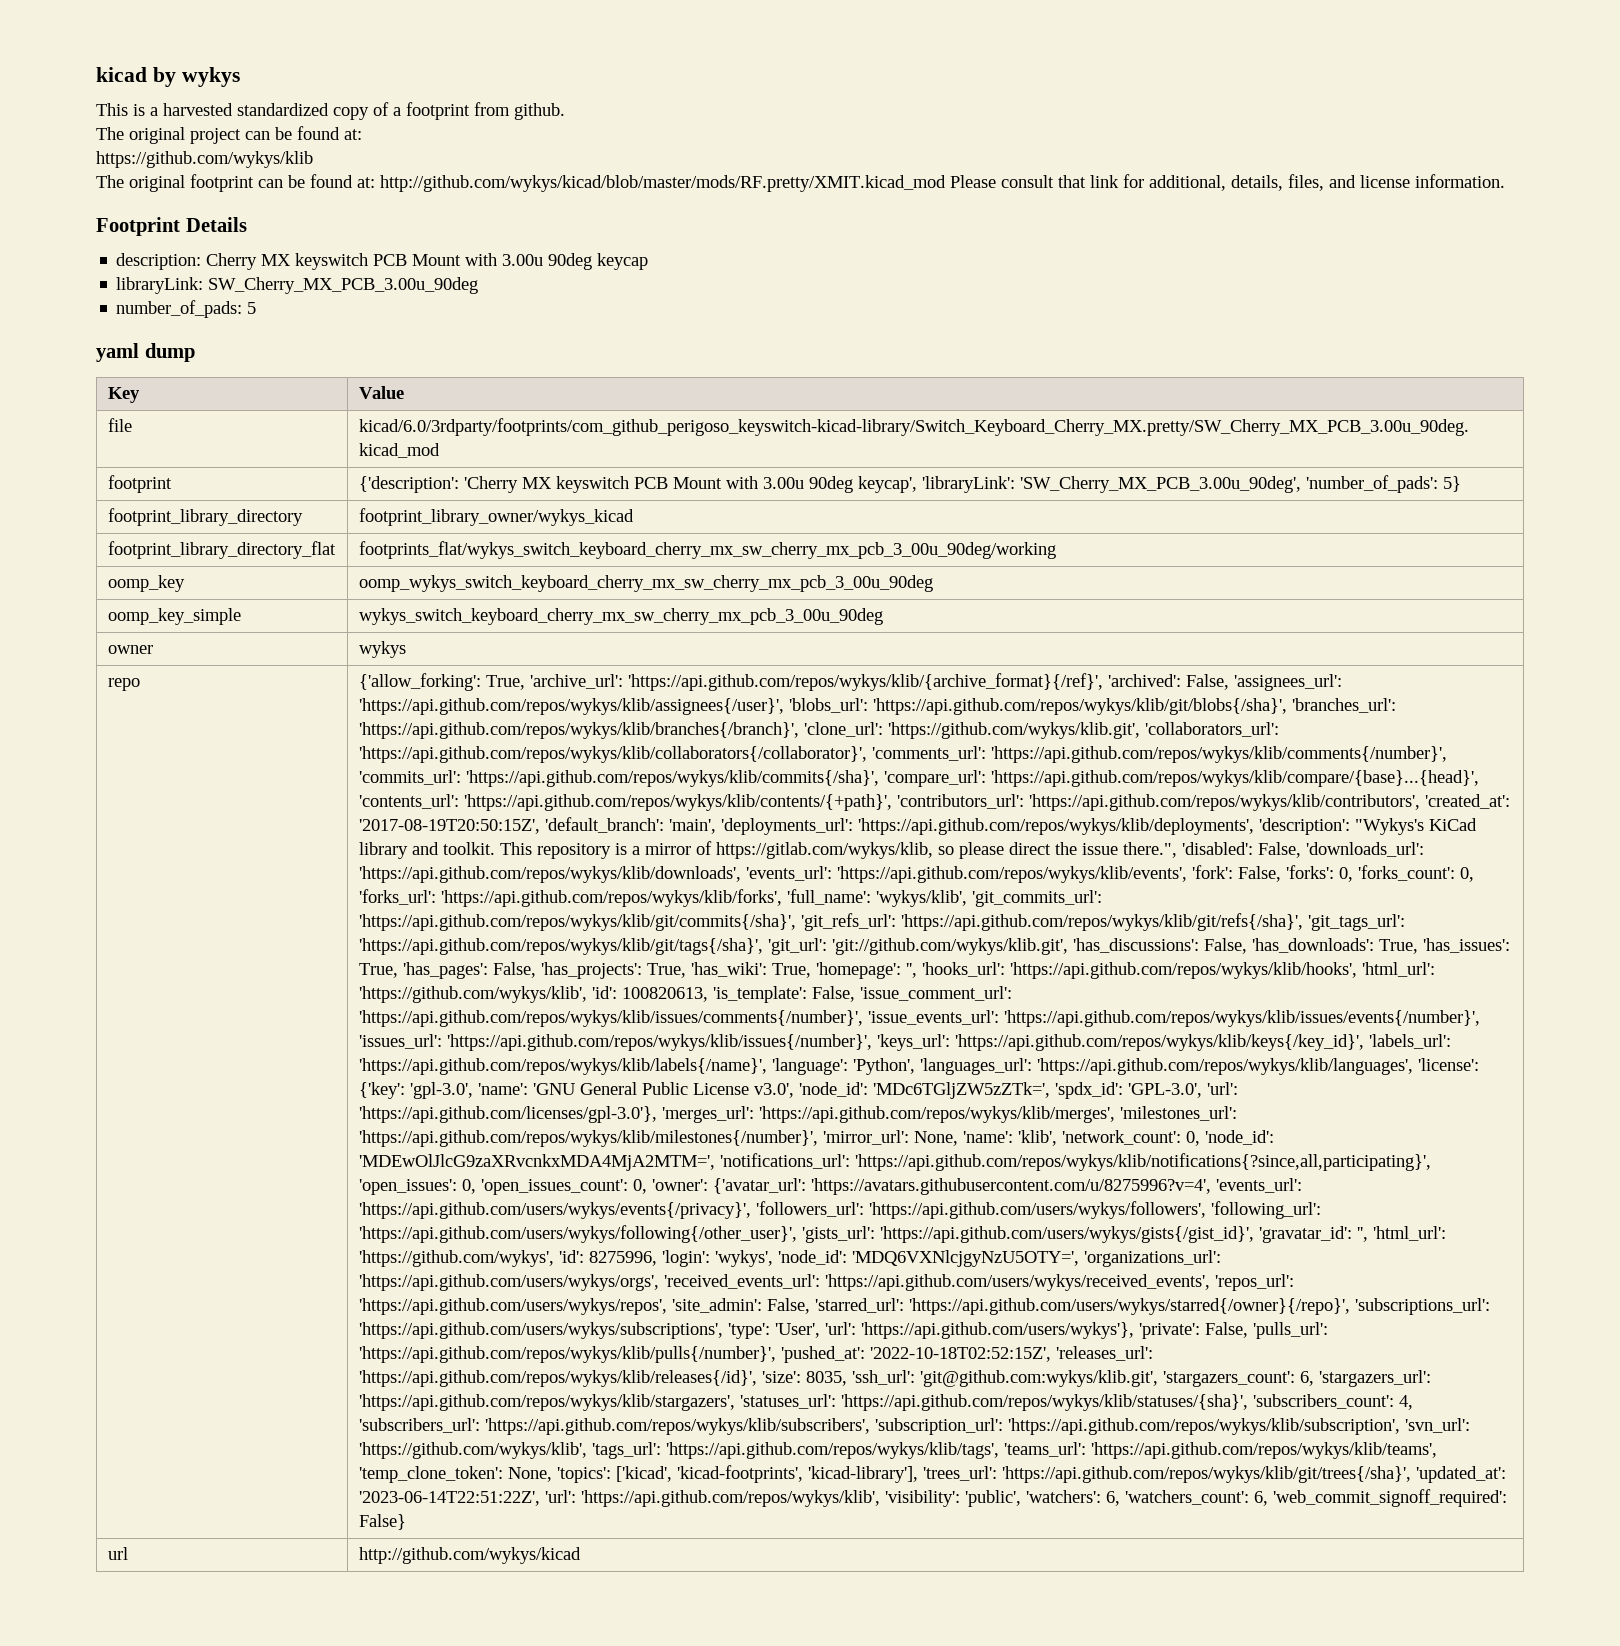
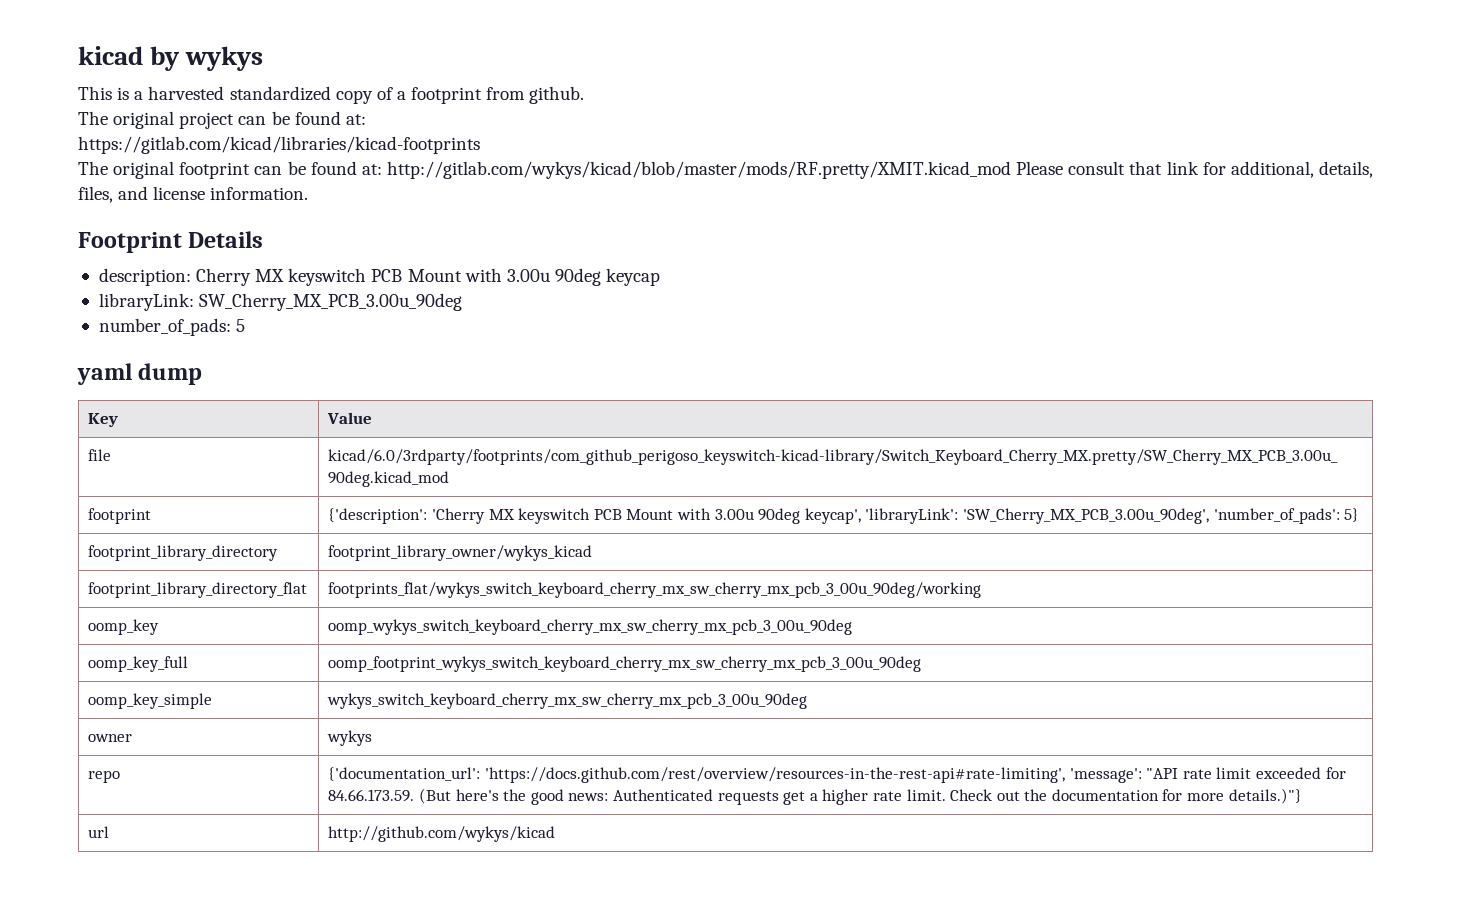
[96,151,313,168] https://github.com/wykys/klib -> [78,136,480,154] https://gitlab.com/kicad/libraries/kicad-footprints
[380,175,946,192] http://github.com/wykys/kicad/blob/master/mods/RF.pretty/XMIT.kicad_mod -> [387,161,1011,179] http://gitlab.com/wykys/kicad/blob/master/mods/RF.pretty/XMIT.kicad_mod
(933, 583) none -> [88,656,189,672] [328,656,922,672] // oomp_key_full | oomp_footprint_wykys_switch_keyboard_cherry_mx_sw_cherry_mx_pcb_3_00u_90deg
[358,673,1342,691] [358,698,1396,715] [358,722,1279,739] [358,746,1447,763] [358,770,1479,787] [358,794,1510,811] [358,817,1477,835] [358,841,1424,859] [358,865,1474,883] [358,889,1102,907] [358,913,1405,931] [358,938,1510,955] [358,962,1435,979] [358,986,1012,1003] [358,1010,1480,1027] [358,1034,1451,1051] [358,1058,1479,1075] [358,1082,1238,1099] [358,1106,1237,1123] [358,1130,1274,1147] [358,1153,1431,1171] [358,1178,1302,1195] [358,1201,1321,1219] [358,1225,1446,1243] [358,1250,1221,1267] [358,1274,1294,1291] [358,1298,1490,1315] [358,1322,1328,1339] [358,1346,1153,1363] [358,1370,1431,1387] [358,1394,1413,1411] [358,1418,1470,1435] [358,1442,1437,1459] [358,1465,1506,1483] [358,1489,1507,1507] [358,1514,406,1530] {'allow_forking': True, 'archive_url': 'https://api.github.com/repos/wykys/klib/{archive_format}{/ref}', 'archived': False, 'assignees_url': 'https://api.github.com/repos/wykys/klib/assignees{/user}', 'blobs_url': 'https://api.github.com/repos/wykys/klib/git/blobs{/sha}', 'branches_url': 'https://api.github.com/repos/wykys/klib/branches{/branch}', 'clone_url': 'https://github.com/wykys/klib.git', 'collaborators_url': 'https://api.github.com/repos/wykys/klib/collaborators{/collaborator}', 'comments_url': 'https://api.github.com/repos/wykys/klib/comments{/number}', 'commits_url': 'https://api.github.com/repos/wykys/klib/commits{/sha}', 'compare_url': 'https://api.github.com/repos/wykys/klib/compare/{base}...{head}', 'contents_url': 'https://api.github.com/repos/wykys/klib/contents/{+path}', 'contributors_url': 'https://api.github.com/repos/wykys/klib/contributors', 'created_at': '2017-08-19T20:50:15Z', 'default_branch': 'main', 'deployments_url': 'https://api.github.com/repos/wykys/klib/deployments', 'description': "Wykys's KiCad library and toolkit. This repository is a mirror of https://gitlab.com/wykys/klib, so please direct the issue there.", 'disabled': False, 'downloads_url': 'https://api.github.com/repos/wykys/klib/downloads', 'events_url': 'https://api.github.com/repos/wykys/klib/events', 'fork': False, 'forks': 0, 'forks_count': 0, 'forks_url': 'https://api.github.com/repos/wykys/klib/forks', 'full_name': 'wykys/klib', 'git_commits_url': 'https://api.github.com/repos/wykys/klib/git/commits{/sha}', 'git_refs_url': 'https://api.github.com/repos/wykys/klib/git/refs{/sha}', 'git_tags_url': 'https://api.github.com/repos/wykys/klib/git/tags{/sha}', 'git_url': 'git://github.com/wykys/klib.git', 'has_discussions': False, 'has_downloads': True, 'has_issues': True, 'has_pages': False, 'has_projects': True, 'has_wiki': True, 'homepage': '', 'hooks_url': 'https://api.github.com/repos/wykys/klib/hooks', 'html_url': 'https://github.com/wykys/klib', 'id': 100820613, 'is_template': False, 'issue_comment_url': 'https://api.github.com/repos/wykys/klib/issues/comments{/number}', 'issue_events_url': 'https://api.github.com/repos/wykys/klib/issues/events{/number}', 'issues_url': 'https://api.github.com/repos/wykys/klib/issues{/number}', 'keys_url': 'https://api.github.com/repos/wykys/klib/keys{/key_id}', 'labels_url': 'https://api.github.com/repos/wykys/klib/labels{/name}', 'language': 'Python', 'languages_url': 'https://api.github.com/repos/wykys/klib/languages', 'license': {'key': 'gpl-3.0', 'name': 'GNU General Public License v3.0', 'node_id': 'MDc6TGljZW5zZTk=', 'spdx_id': 'GPL-3.0', 'url': 'https://api.github.com/licenses/gpl-3.0'}, 'merges_url': 'https://api.github.com/repos/wykys/klib/merges', 'milestones_url': 'https://api.github.com/repos/wykys/klib/milestones{/number}', 'mirror_url': None, 'name': 'klib', 'network_count': 0, 'node_id': 'MDEwOlJlcG9zaXRvcnkxMDA4MjA2MTM=', 'notifications_url': 'https://api.github.com/repos/wykys/klib/notifications{?since,all,participating}', 'open_issues': 0, 'open_issues_count': 0, 'owner': {'avatar_url': 'https://avatars.githubusercontent.com/u/8275996?v=4', 'events_url': 'https://api.github.com/users/wykys/events{/privacy}', 'followers_url': 'https://api.github.com/users/wykys/followers', 'following_url': 'https://api.github.com/users/wykys/following{/other_user}', 'gists_url': 'https://api.github.com/users/wykys/gists{/gist_id}', 'gravatar_id': '', 'html_url': 'https://github.com/wykys', 'id': 8275996, 'login': 'wykys', 'node_id': 'MDQ6VXNlcjgyNzU5OTY=', 'organizations_url': 'https://api.github.com/users/wykys/orgs', 'received_events_url': 'https://api.github.com/users/wykys/received_events', 'repos_url': 'https://api.github.com/users/wykys/repos', 'site_admin': False, 'starred_url': 'https://api.github.com/users/wykys/starred{/owner}{/repo}', 'subscriptions_url': 'https://api.github.com/users/wykys/subscriptions', 'type': 'User', 'url': 'https://api.github.com/users/wykys'}, 'private': False, 'pulls_url': 'https://api.github.com/repos/wykys/klib/pulls{/number}', 'pushed_at': '2022-10-18T02:52:15Z', 'releases_url': 'https://api.github.com/repos/wykys/klib/releases{/id}', 'size': 8035, 'ssh_url': 'git@github.com:wykys/klib.git', 'stargazers_count': 6, 'stargazers_url': 'https://api.github.com/repos/wykys/klib/stargazers', 'statuses_url': 'https://api.github.com/repos/wykys/klib/statuses/{sha}', 'subscribers_count': 4, 'subscribers_url': 'https://api.github.com/repos/wykys/klib/subscribers', 'subscription_url': 'https://api.github.com/repos/wykys/klib/subscription', 'svn_url': 'https://github.com/wykys/klib', 'tags_url': 'https://api.github.com/repos/wykys/klib/tags', 'teams_url': 'https://api.github.com/repos/wykys/klib/teams', 'temp_clone_token': None, 'topics': ['kicad', 'kicad-footprints', 'kicad-library'], 'trees_url': 'https://api.github.com/repos/wykys/klib/git/trees{/sha}', 'updated_at': '2023-06-14T22:51:22Z', 'url': 'https://api.github.com/repos/wykys/klib', 'visibility': 'public', 'watchers': 6, 'watchers_count': 6, 'web_commit_signoff_required': False} -> [328,767,1346,783] [328,788,1302,805] {'documentation_url': 'https://docs.github.com/rest/overview/resources-in-the-rest-api#rate-limiting', 'message': "API rate limit exceeded for 84.66.173.59. (But here's the good news: Authenticated requests get a higher rate limit. Check out the documentation for more details.)"}

